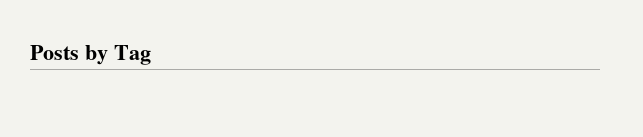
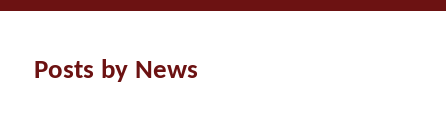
[114,45,151,65] Tag -> [135,61,199,78] News

